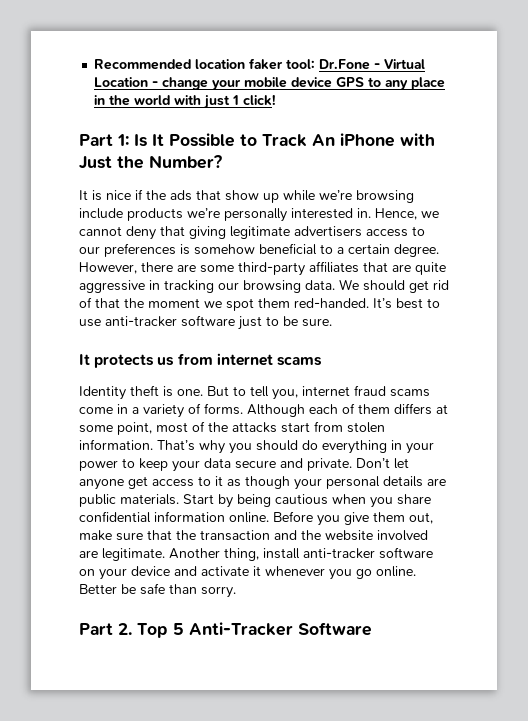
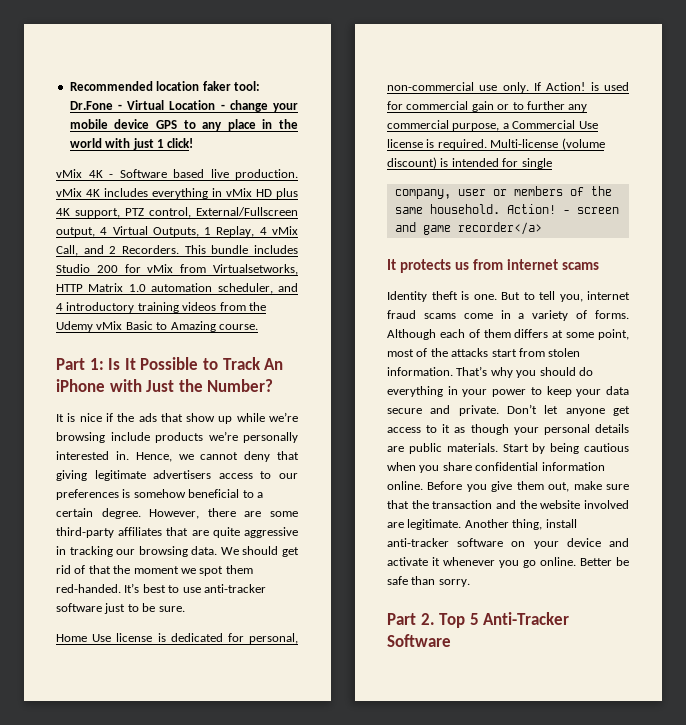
(277, 100) none -> [56,169,298,180] [56,188,298,199] [56,207,298,218] [56,226,298,237] [56,245,298,256] [56,264,298,275] [56,283,298,294] [56,302,266,313] [56,321,258,332] // vMix 4K - Software based live production. vMix 4K includes everything in vMix HD plus 4K support, PTZ control, External/Fullscreen output, 4 Virtual Outputs, 1 Replay, 4 vMix Call, and 2 Recorders. This bundle includes Studio 200 for vMix from Virtualsetworks, HTTP Matrix 1.0 automation scheduler, and 4 introductory training videos from the Udemy vMix Basic to Amazing course.
(332, 322) none -> [56,633,298,644] [387,82,629,93] [387,101,588,112] [387,120,598,131] [387,138,605,150] [387,157,552,169] [394,186,612,199] [394,204,619,214] [394,222,542,235] // Home Use license is dedicated for personal, non-commercial use only. If Action! is used for commercial gain or to further any commercial purpose, a Commercial Use license is required. Multi-license (volume discount) is intended for single // company, user or members of the same household. Action! - screen and game recorder</a>

